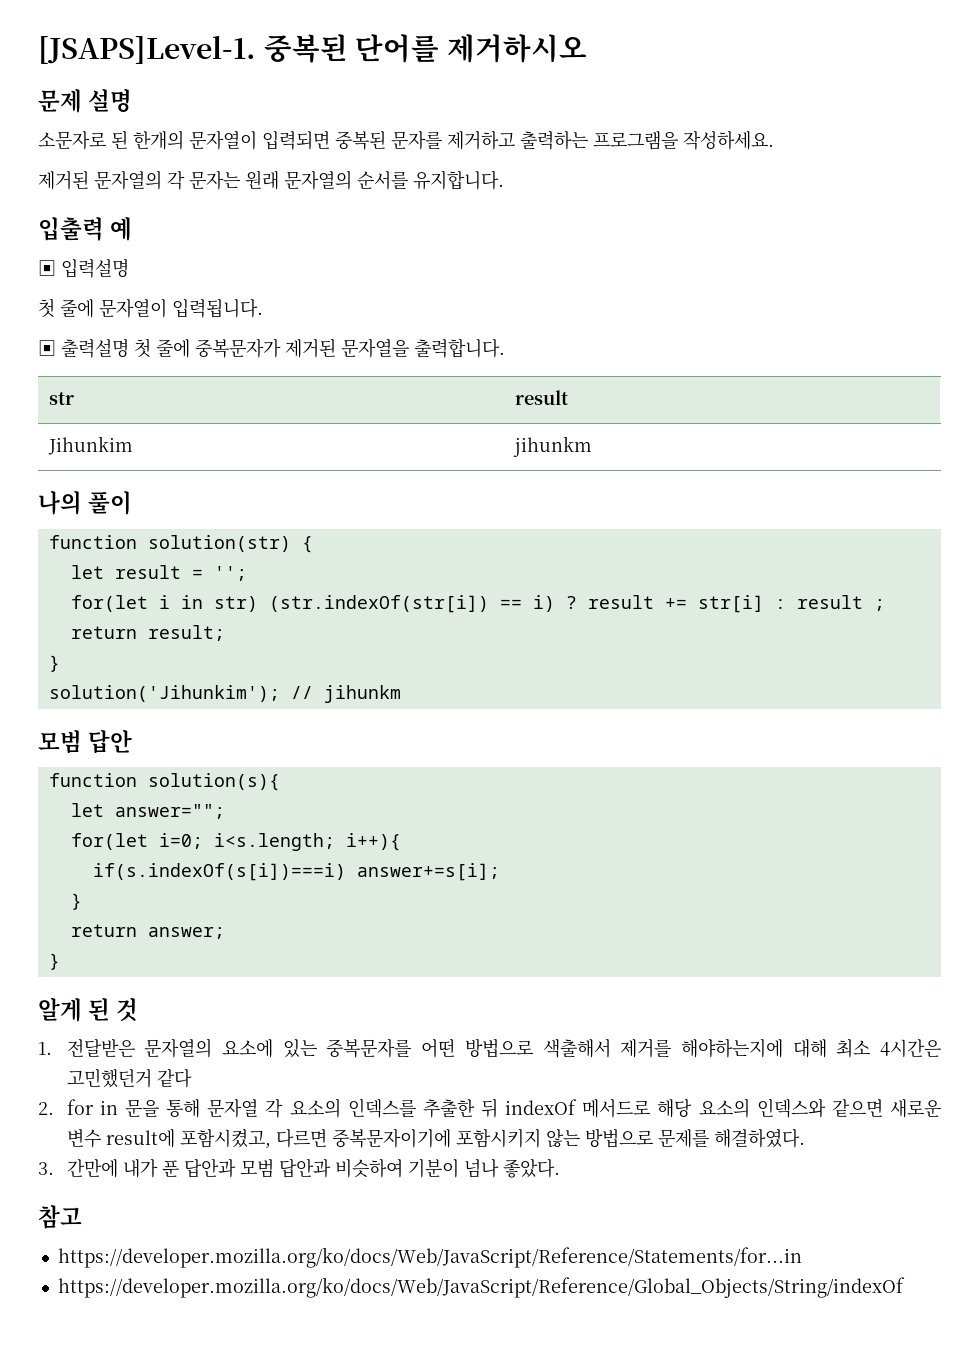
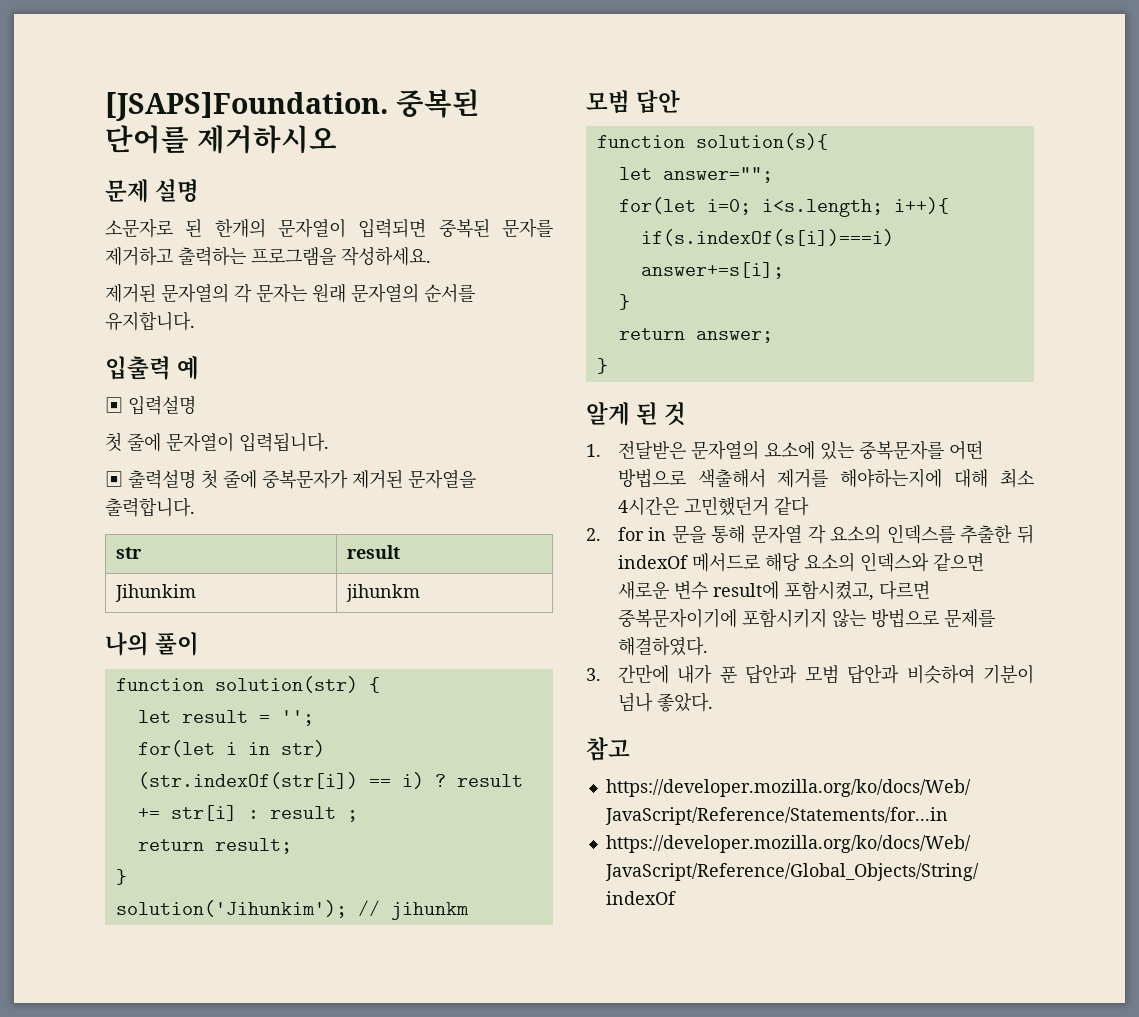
[38,35,256,64] [JSAPS]Level-1. -> [105,92,388,121] [JSAPS]Foundation.

